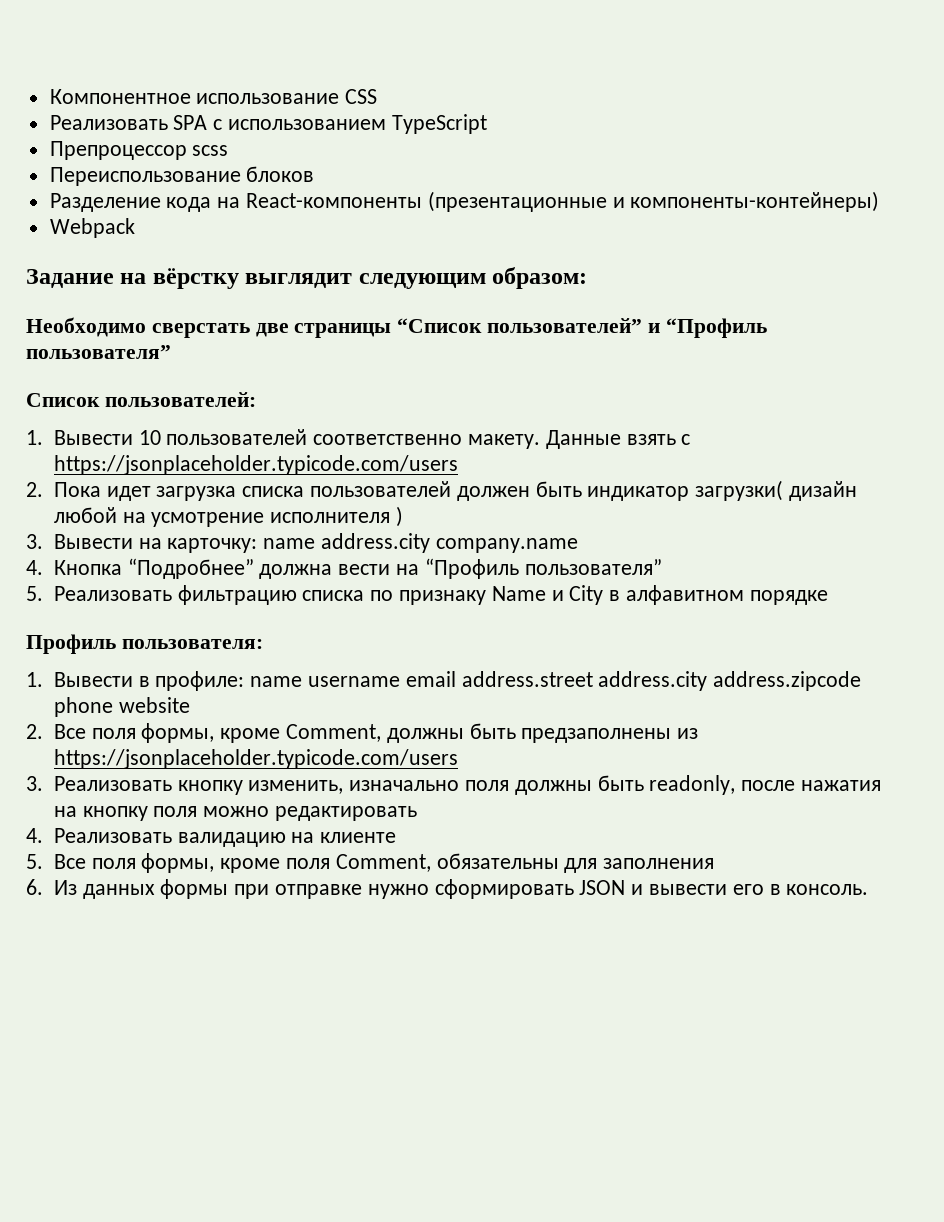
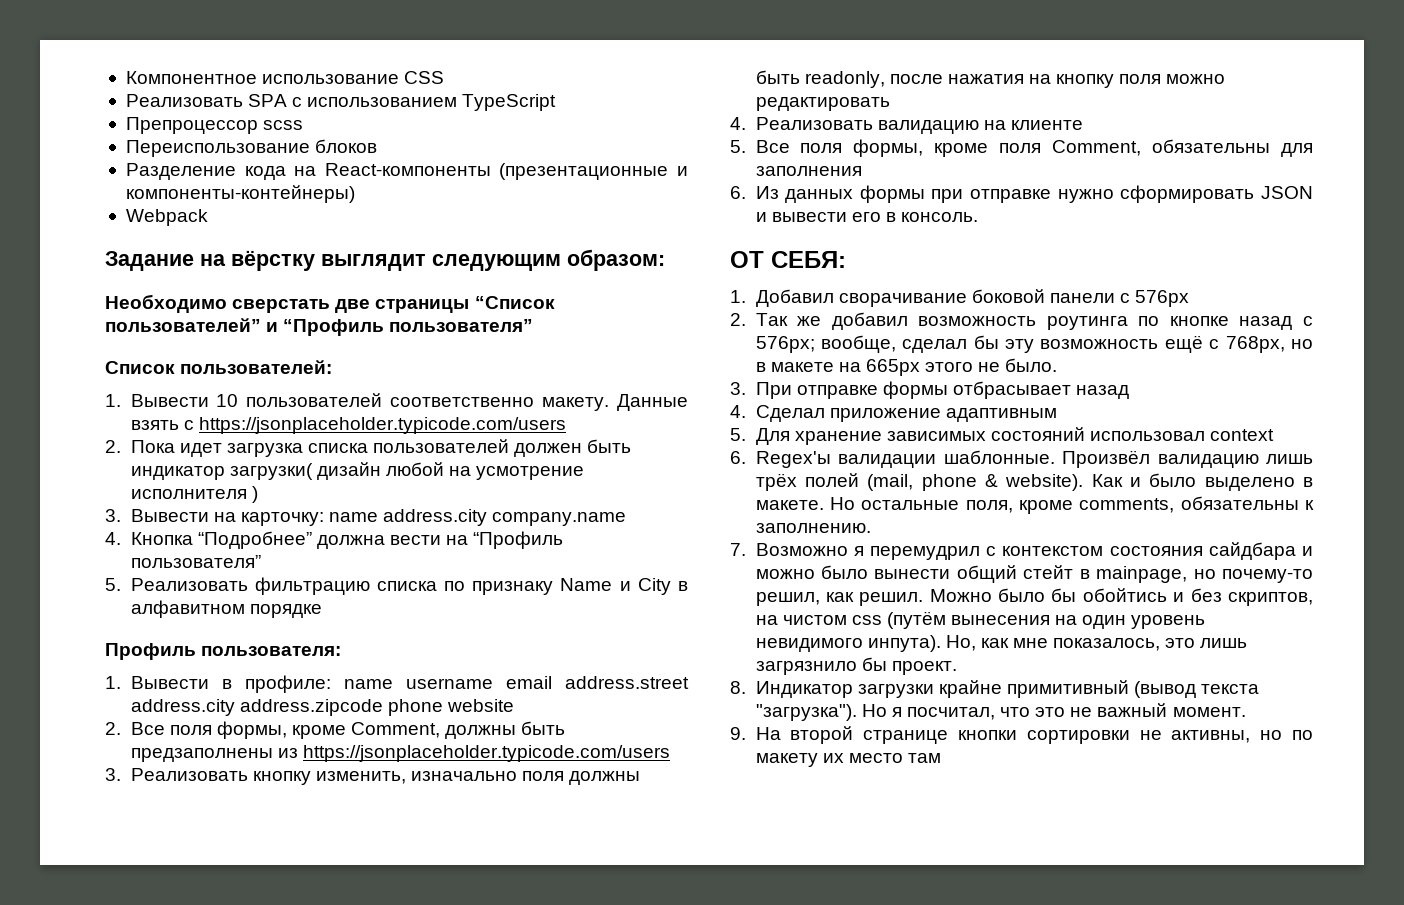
(869, 889) none -> [730,251,846,268] [730,289,1190,307] [730,312,1313,330] [755,335,1314,353] [755,358,1058,376] [730,381,1130,399] [730,405,1057,422] [730,427,1275,445] [730,450,1313,468] [755,473,1313,491] [755,496,1314,514] [755,523,871,533] [730,542,1313,560] [755,565,1313,583] [755,588,1314,606] [755,611,1206,629] [755,635,1248,652] [755,657,957,675] [730,680,1260,698] [755,703,1246,721] [730,726,1313,744] [755,753,941,767] // ОТ СЕБЯ: // 1. Добавил сворачивание боковой панели с 576px // 2. Так же добавил возможность роутинга по кнопке назад с 576px; вообще, сделал бы эту возможность ещё с 768px, но в макете на 665px этого не было. // 3. При отправке формы отбрасывает назад // 4. Сделал приложение адаптивным // 5. Для хранение зависимых состояний использовал context // 6. Regex'ы валидации шаблонные. Произвёл валидацию лишь трёх полей (mail, phone & website). Как и было выделено в макете. Но остальные поля, кроме comments, обязательны к заполнению. // 7. Возможно я перемудрил с контекстом состояния сайдбара и можно было вынести общий стейт в mainpage, но почему-то решил, как решил. Можно было бы обойтись и без скриптов, на чистом css (путём вынесения на один уровень невидимого инпута). Но, как мне показалось, это лишь загрязнило бы проект. // 8. Индикатор загрузки крайне примитивный (вывод текста "загрузка"). Но я посчитал, что это не важный момент. // 9. На второй странице кнопки сортировки не активны, но по макету их место там

